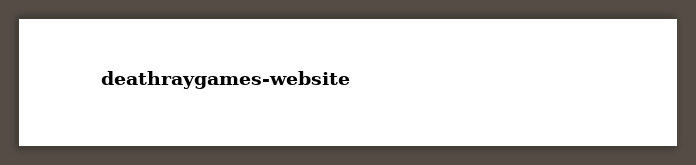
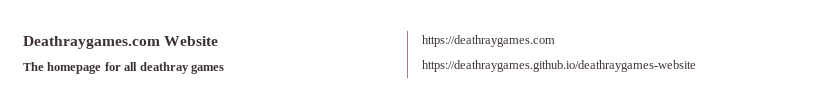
[101,71,350,89] deathraygames-website -> [23,36,219,49] [23,62,224,74] [422,35,555,47] [422,60,696,72] Deathraygames.com Website // The homepage for all deathray games // https://deathraygames.com // https://deathraygames.github.io/deathraygames-website

